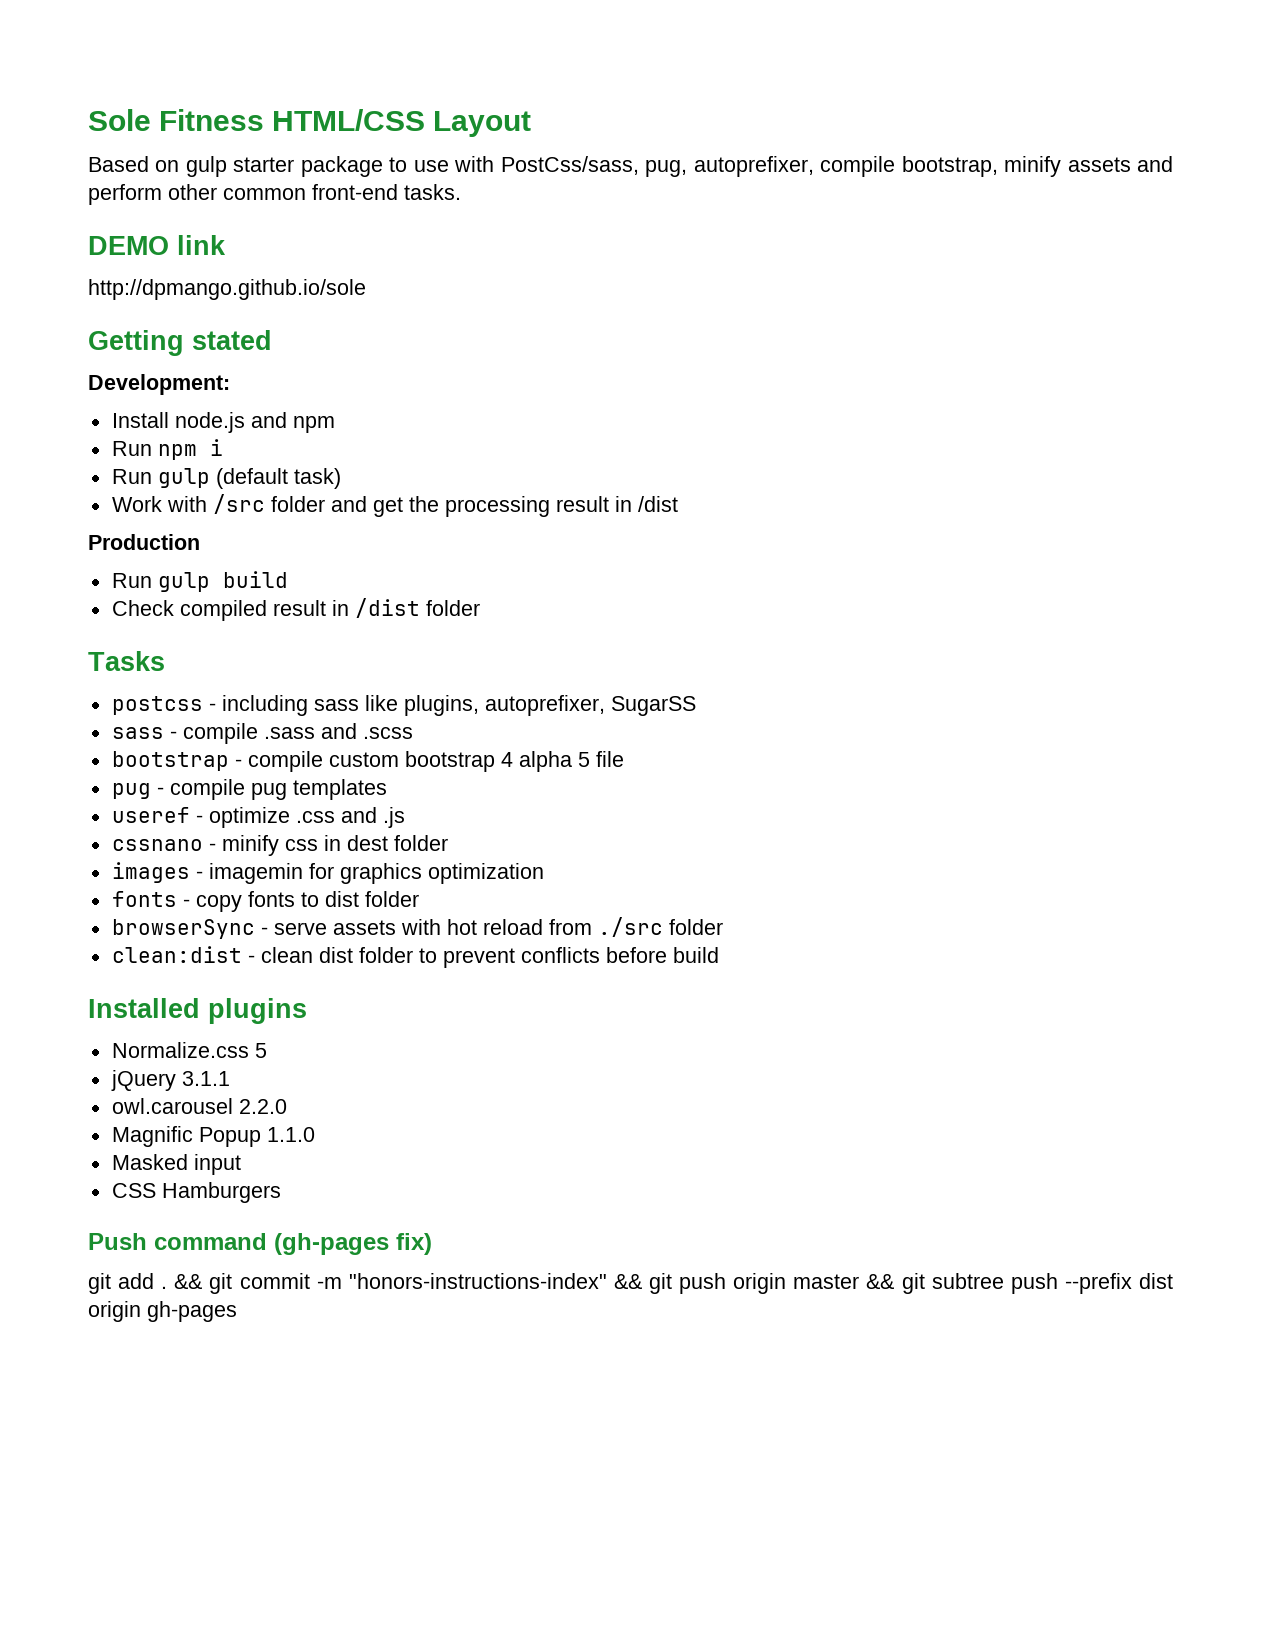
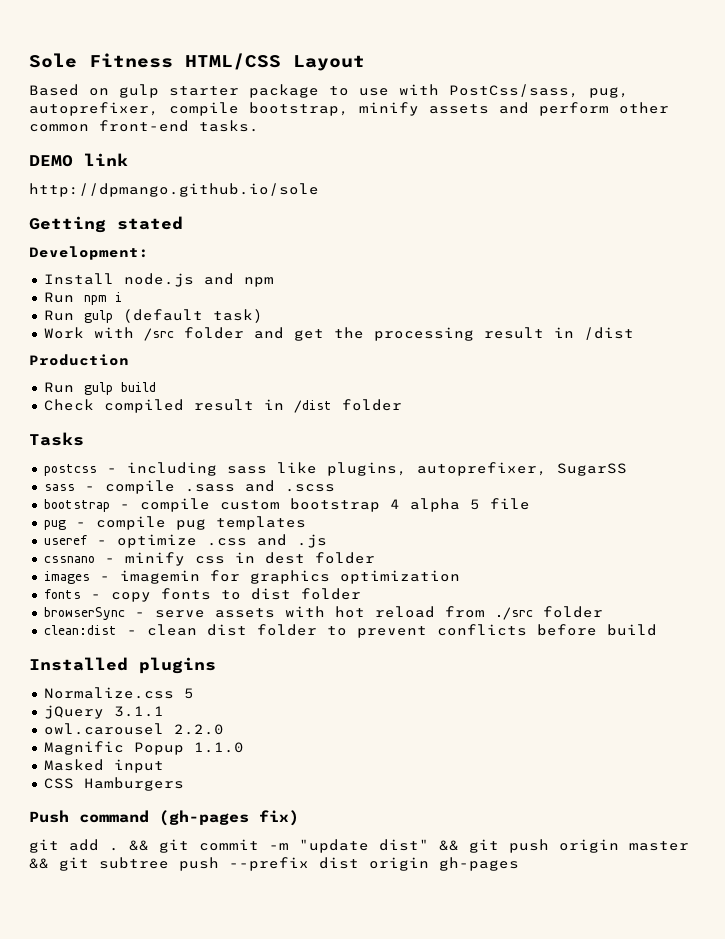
[348,1273,607,1289] "honors-instructions-index" -> [299,839,429,853] "update dist"

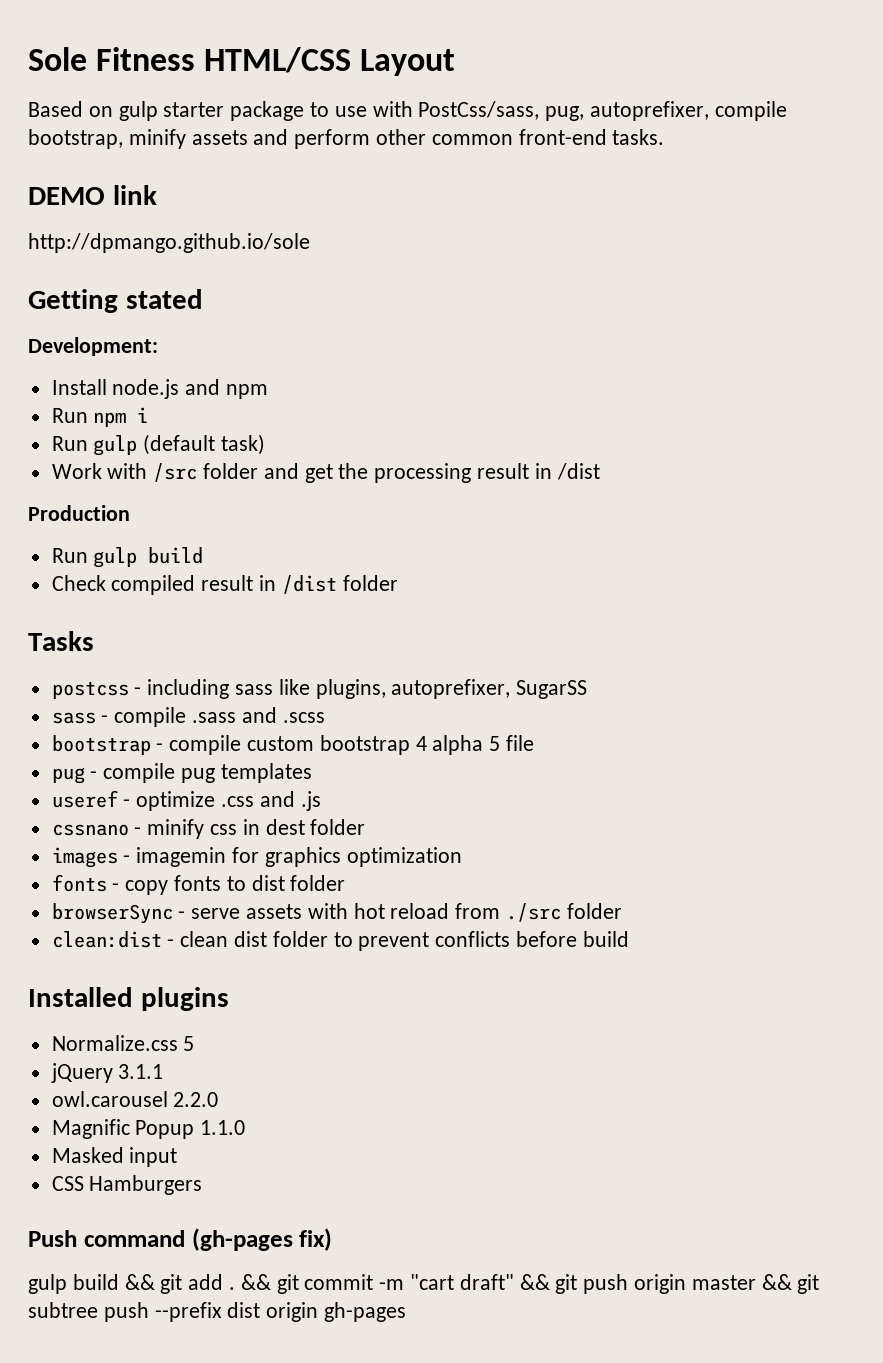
(299, 818) none -> [28,1274,155,1294] gulp build &&
[299,839,429,853] "update dist" -> [410,1274,514,1290] "cart draft"

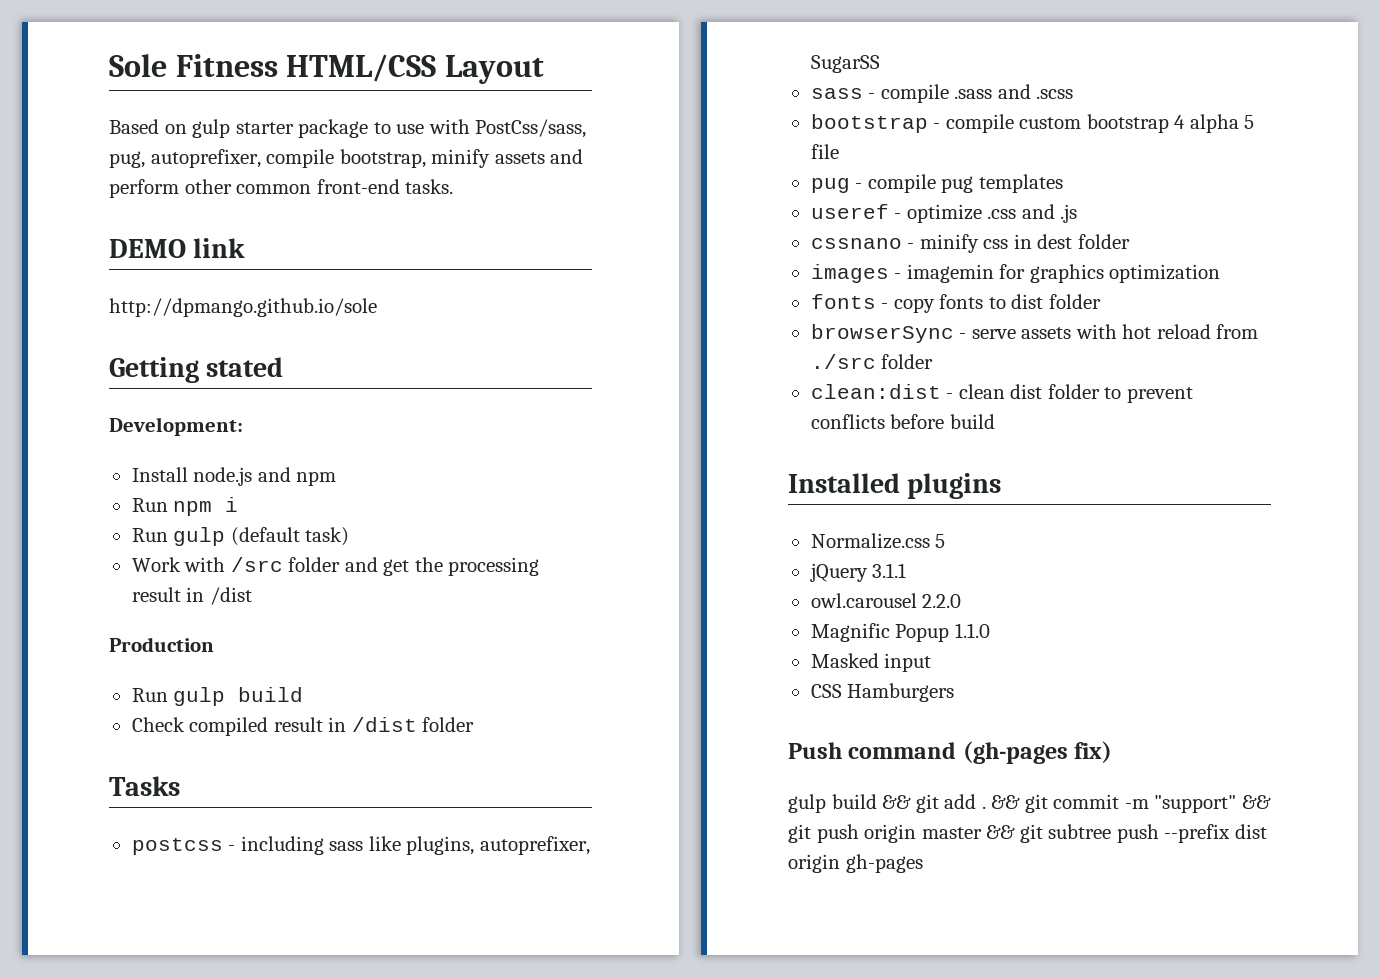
[410,1274,514,1290] "cart draft" -> [1154,795,1237,813] "support"

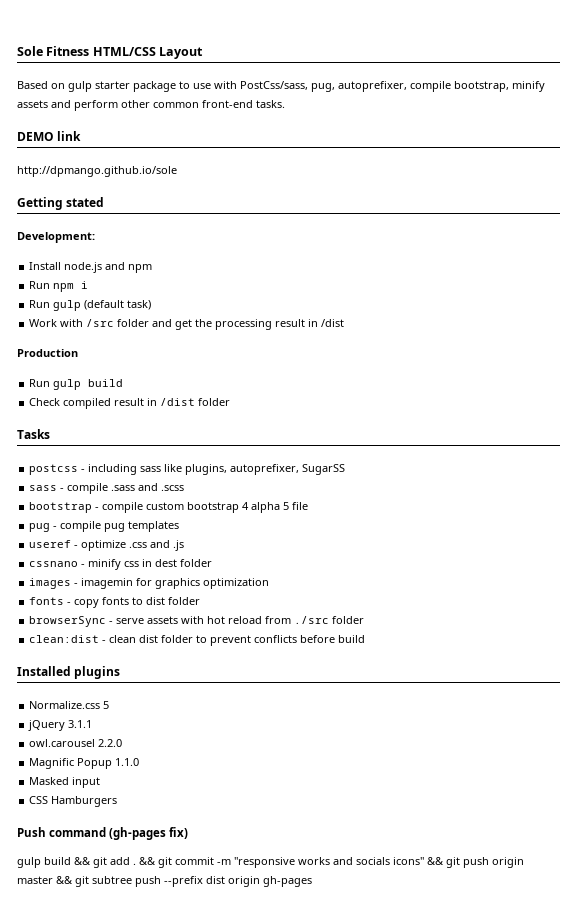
[1154,795,1237,813] "support" -> [234,857,424,868] "responsive works and socials icons"

